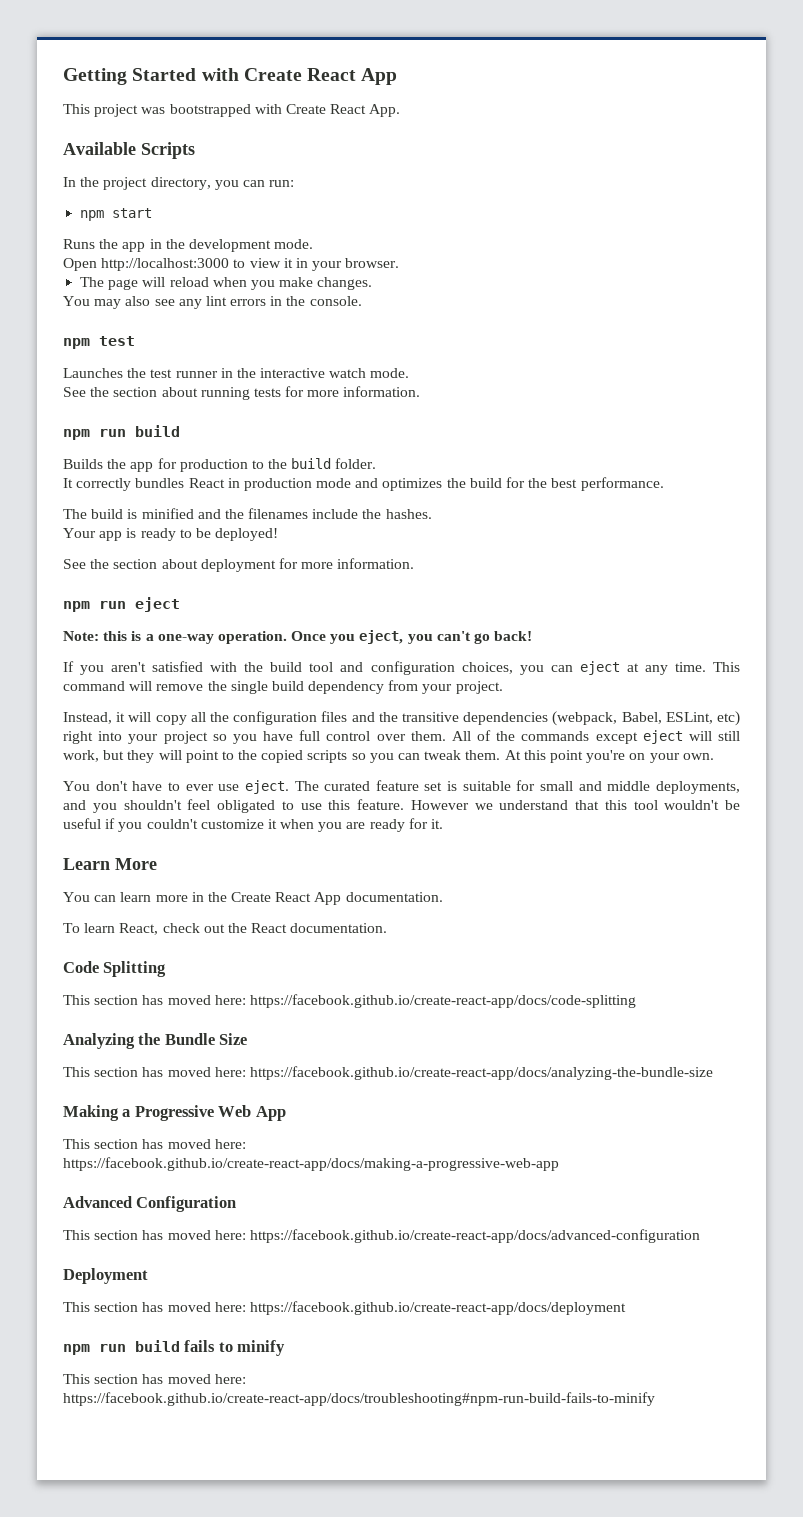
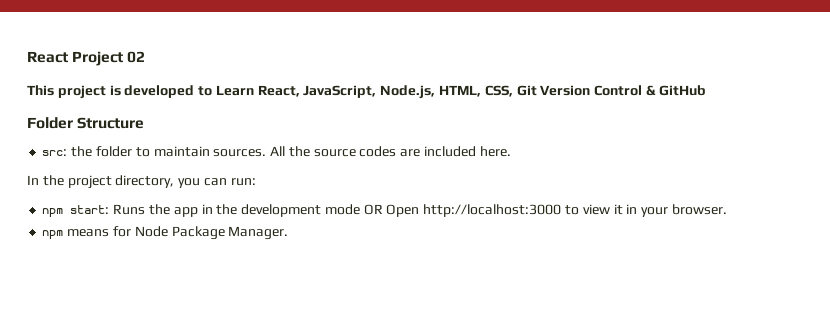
[63,68,398,85] [63,104,401,117] [63,142,195,159] Getting Started with Create React App // This project was bootstrapped with Create React App. // Available Scripts -> [27,51,146,66] [27,85,706,99] [27,117,145,129] [42,146,511,157] React Project 02 // This project is developed to Learn React, JavaScript, Node.js, HTML, CSS, Git Version Control & GitHub // Folder Structure // src: the folder to maintain sources. All the source codes are included here.
[112,208,153,218] start // -> [70,205,110,214] start:
[274,239,314,249] mode. // -> [324,204,383,215] mode OR
[80,277,373,290] [63,296,362,309] [63,336,135,349] [63,368,410,378] [63,386,421,400] [63,425,180,440] [63,458,377,472] [63,477,664,491] [63,508,432,519] [63,528,279,541] [63,558,415,572] [63,597,180,612] [63,630,533,644] [63,661,740,675] [63,680,503,694] [63,711,740,726] [63,730,740,744] [63,750,714,763] [63,780,740,794] [63,799,740,813] [63,818,444,832] [63,858,157,870] [63,892,443,905] [63,923,388,935] [63,961,167,977] [63,994,636,1008] [63,1033,248,1049] [63,1066,713,1080] [63,1105,286,1121] [63,1139,246,1149] [63,1157,559,1171] [63,1196,237,1212] [63,1229,700,1243] [63,1268,148,1284] [63,1301,626,1315] [63,1340,286,1356] [63,1374,246,1384] [63,1392,655,1406] The page will reload when you make changes. // You may also see any lint errors in the console. // npm test // Launches the test runner in the interactive watch mode. // See the section about running tests for more information. // npm run build // Builds the app for production to the build folder. // It correctly bundles React in production mode and optimizes the build for the best performance. // The build is minified and the filenames include the hashes. // Your app is ready to be deployed! // See the section about deployment for more information. // npm run eject // Note: this is a one-way operation. Once you eject, you can't go back! // If you aren't satisfied with the build tool and configuration choices, you can eject at any time. This command will remove the single build dependency from your project. // Instead, it will copy all the configuration files and the transitive dependencies (webpack, Babel, ESLint, etc) right into your project so you have full control over them. All of the commands except eject will still work, but they will point to the copied scripts so you can tweak them. At this point you're on your own. // You don't have to ever use eject. The curated feature set is suitable for small and middle deployments, and you shouldn't feel obligated to use this feature. However we understand that this tool wouldn't be useful if you couldn't customize it when you are ready for it. // Learn More // You can learn more in the Create React App documentation. // To learn React, check out the React documentation. // Code Splitting // This section has moved here: https://facebook.github.io/create-react-app/docs/code-splitting // Analyzing the Bundle Size // This section has moved here: https://facebook.github.io/create-react-app/docs/analyzing-the-bundle-size // Making a Progressive Web App // This section has moved here: https://facebook.github.io/create-react-app/docs/making-a-progressive-web-app // Advanced Configuration // This section has moved here: https://facebook.github.io/create-react-app/docs/advanced-configuration // Deployment // This section has moved here: https://facebook.github.io/create-react-app/docs/deployment // npm run build fails to minify // This section has moved here: https://facebook.github.io/create-react-app/docs/troubleshooting#npm-run-build-fails-to-minify -> [42,226,289,240] npm means for Node Package Manager.

